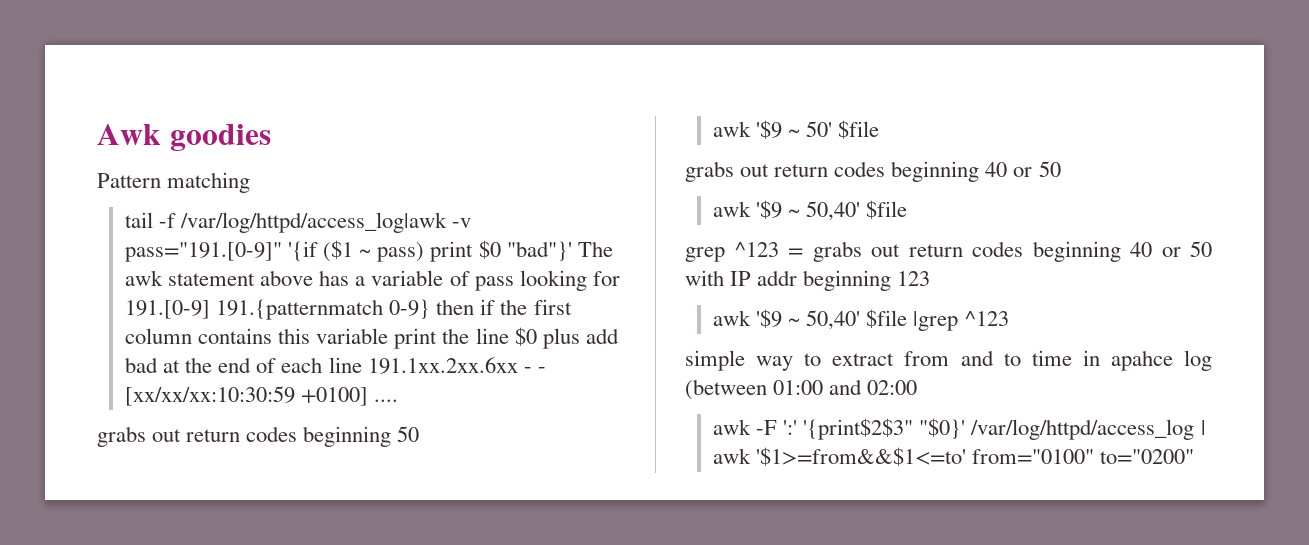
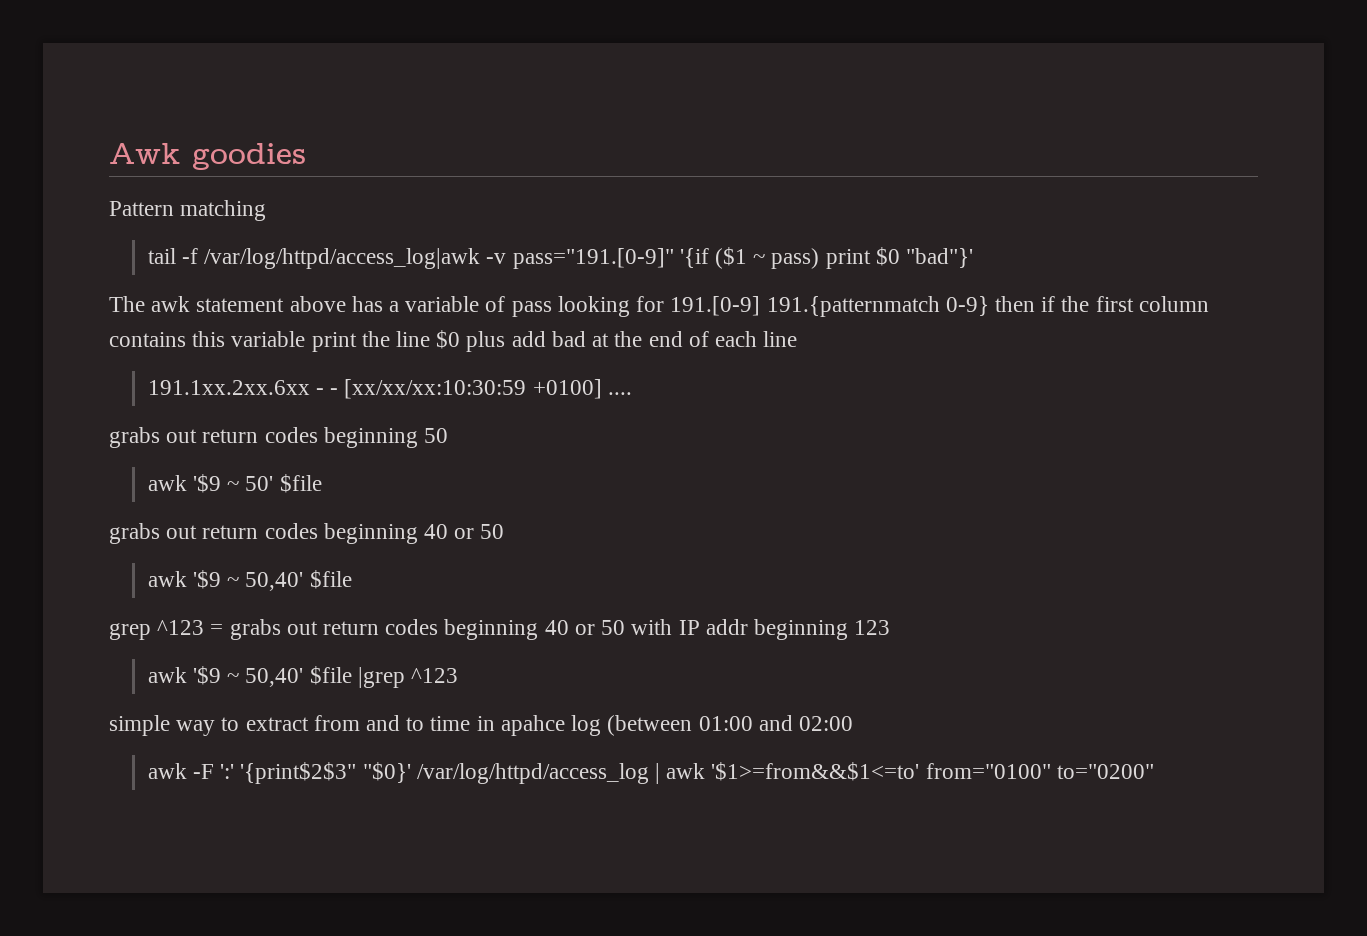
(572, 251) none -> (974, 258) //
(362, 365) none -> (798, 339) //

